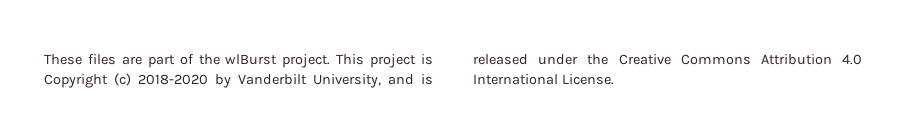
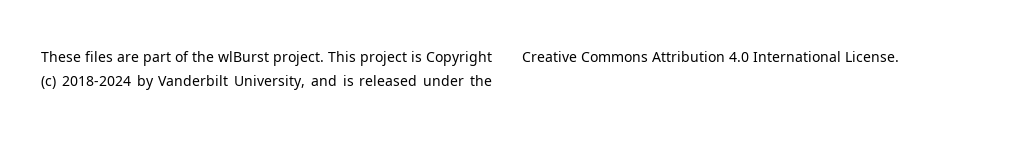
[138,74,208,85] 2018-2020 -> [61,76,131,86] 2018-2024

